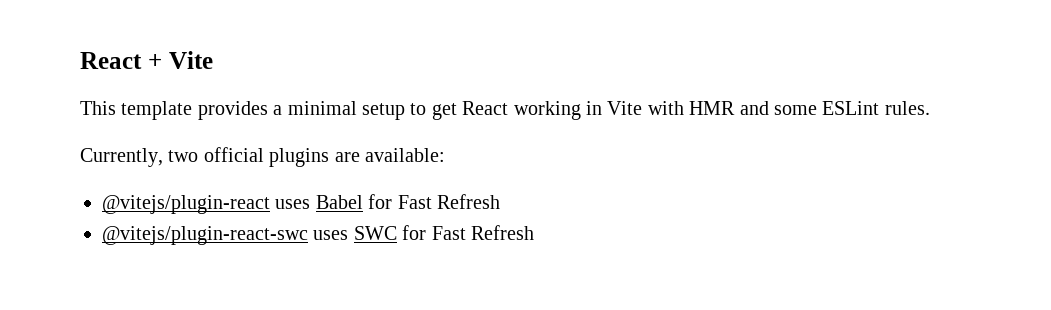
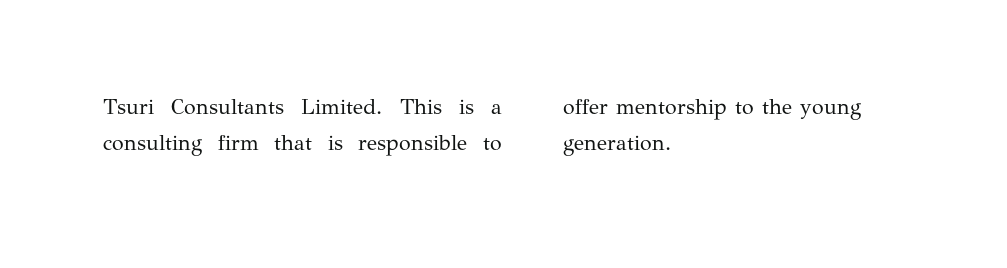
[80,51,213,69] [80,101,930,120] [80,147,445,167] [102,194,500,214] [102,225,534,245] React + Vite // This template provides a minimal setup to get React working in Vite with HMR and some ESLint rules. // Currently, two official plugins are available: // @vitejs/plugin-react uses Babel for Fast Refresh // @vitejs/plugin-react-swc uses SWC for Fast Refresh -> [103,99,502,115] [103,135,502,156] [563,99,862,120] [563,135,671,156] Tsuri Consultants Limited. This is a consulting firm that is responsible to offer mentorship to the young generation.

